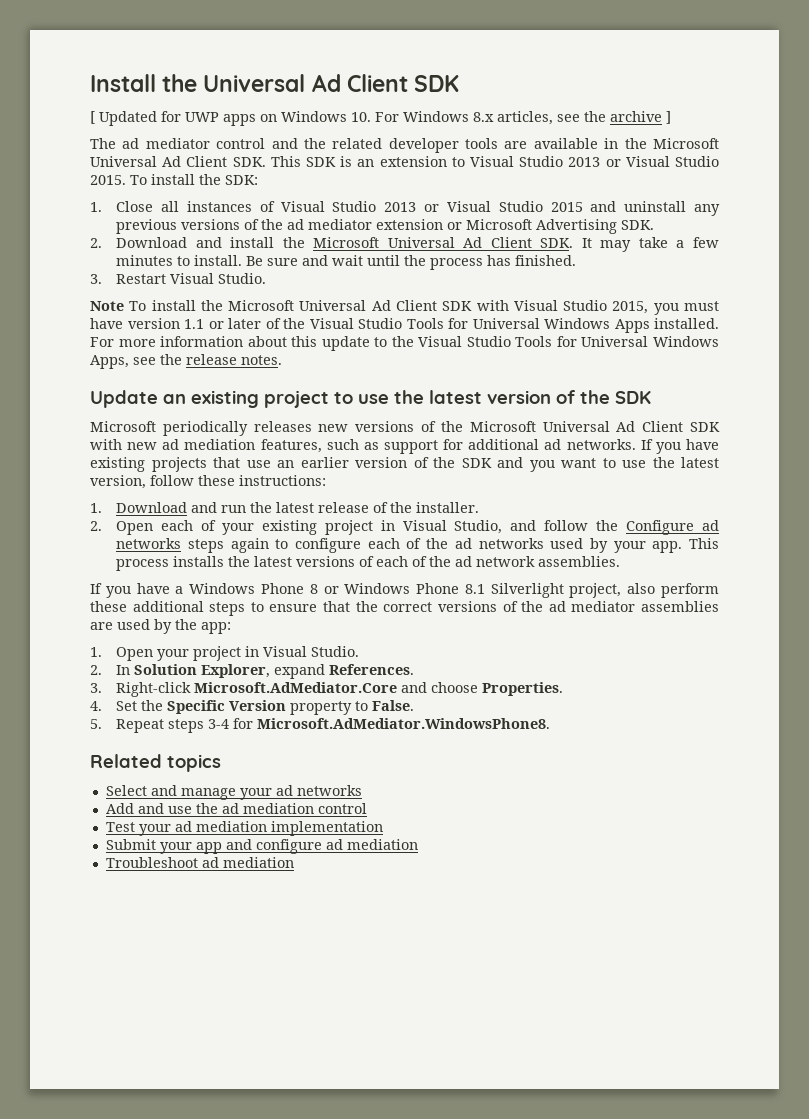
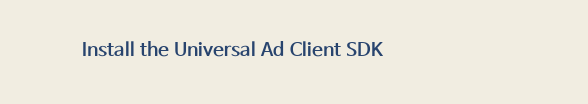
[90,111,671,126] [90,138,719,153] [90,156,719,167] [90,174,258,185] [90,201,720,216] [116,219,655,234] [90,237,719,252] [116,255,577,270] [90,273,267,284] [90,300,720,315] [90,318,719,333] [90,336,720,351] [90,354,282,369] [90,390,651,408] [90,421,721,436] [90,439,719,454] [90,457,719,472] [90,475,326,489] [90,502,480,513] [90,520,719,535] [116,538,719,553] [116,556,621,571] [90,583,719,598] [90,601,720,616] [90,619,231,634] [90,646,360,661] [90,664,415,679] [90,682,564,697] [90,700,415,715] [90,718,551,733] [90,754,221,772] [105,785,362,800] [105,803,367,814] [105,821,383,836] [105,839,418,854] [105,857,294,868] // [ Updated for UWP apps on Windows 10. For Windows 8.x articles, see the archive ] // The ad mediator control and the related developer tools are available in the Microsoft Universal Ad Client SDK. This SDK is an extension to Visual Studio 2013 or Visual Studio 2015. To install the SDK: // 1. Close all instances of Visual Studio 2013 or Visual Studio 2015 and uninstall any previous versions of the ad mediator extension or Microsoft Advertising SDK. // 2. Download and install the Microsoft Universal Ad Client SDK. It may take a few minutes to install. Be sure and wait until the process has finished. // 3. Restart Visual Studio. // Note To install the Microsoft Universal Ad Client SDK with Visual Studio 2015, you must have version 1.1 or later of the Visual Studio Tools for Universal Windows Apps installed. For more information about this update to the Visual Studio Tools for Universal Windows Apps, see the release notes. // Update an existing project to use the latest version of the SDK // Microsoft periodically releases new versions of the Microsoft Universal Ad Client SDK with new ad mediation features, such as support for additional ad networks. If you have existing projects that use an earlier version of the SDK and you want to use the latest version, follow these instructions: // 1. Download and run the latest release of the installer. // 2. Open each of your existing project in Visual Studio, and follow the Configure ad networks steps again to configure each of the ad networks used by your app. This process installs the latest versions of each of the ad network assemblies. // If you have a Windows Phone 8 or Windows Phone 8.1 Silverlight project, also perform these additional steps to ensure that the correct versions of the ad mediator assemblies are used by the app: // 1. Open your project in Visual Studio. // 2. In Solution Explorer, expand References. // 3. Right-click Microsoft.AdMediator.Core and choose Properties. // 4. Set the Specific Version property to False. // 5. Repeat steps 3-4 for Microsoft.AdMediator.WindowsPhone8. // Related topics // Select and manage your ad networks // Add and use the ad mediation control // Test your ad mediation implementation // Submit your app and configure ad mediation // Troubleshoot ad mediation -> (384, 49) none

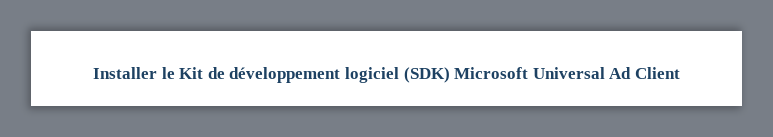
[82,41,170,57] Install the -> [93,67,529,83] Installer le Kit de développement logiciel (SDK) Microsoft
[345,42,384,56] SDK -> (680, 73) none

